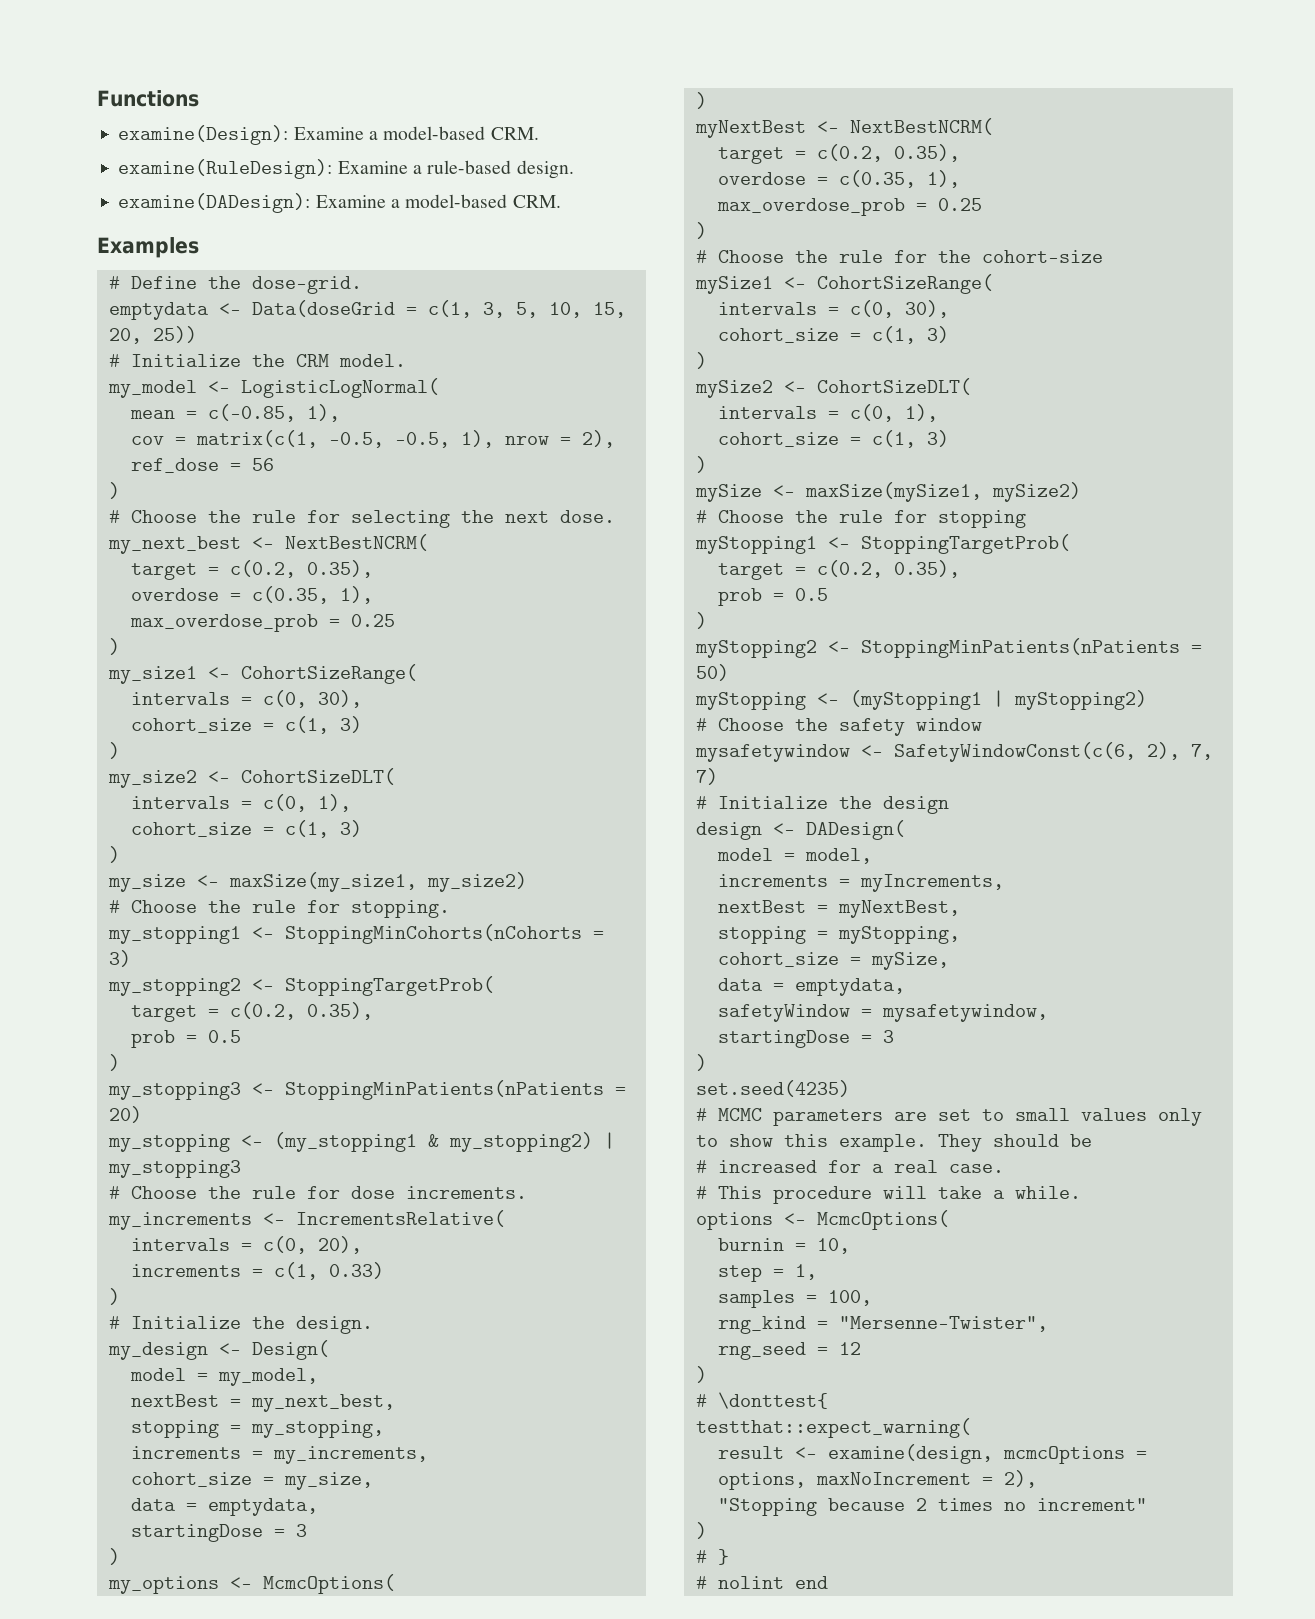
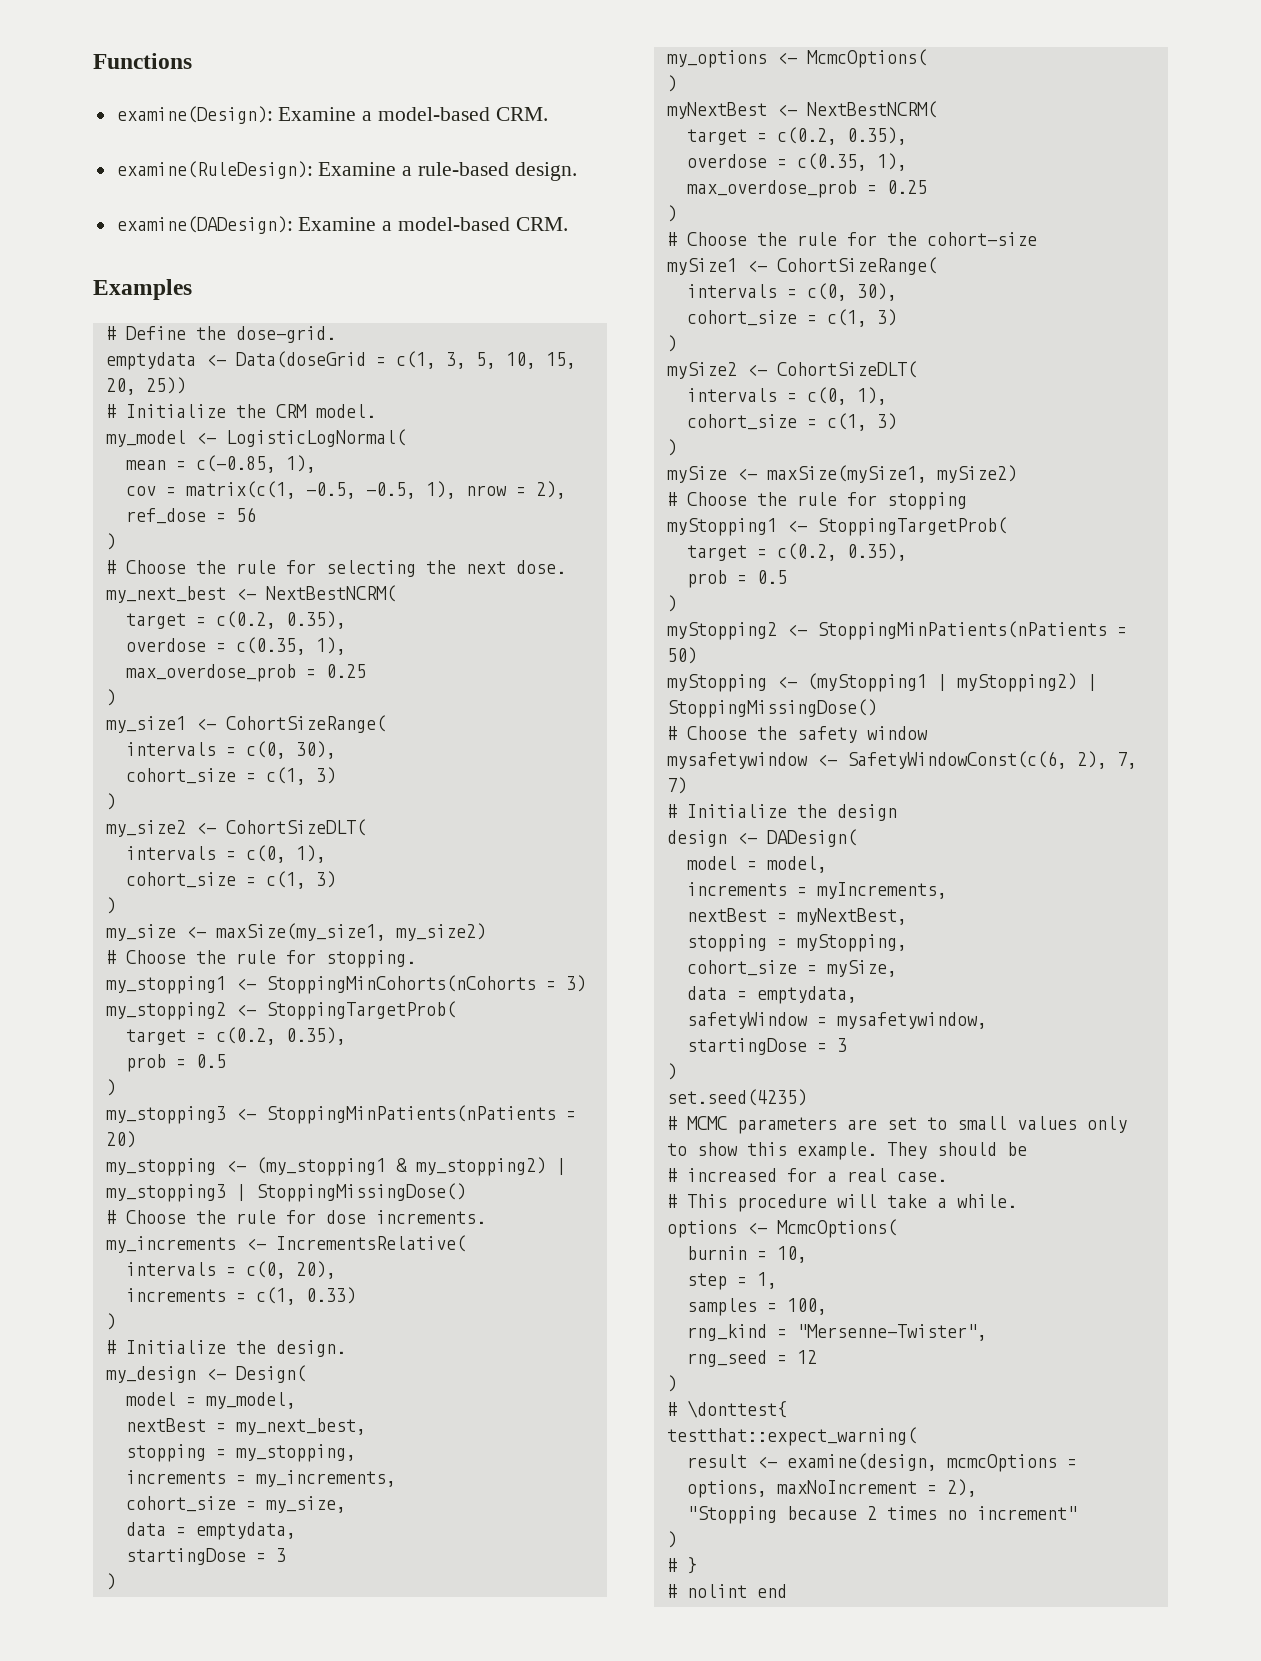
(241, 1169) none -> [235,1183,466,1202] | StoppingMissingDose()
(1147, 700) none -> [1086,674,1097,691] [666,699,877,718] | StoppingMissingDose()

